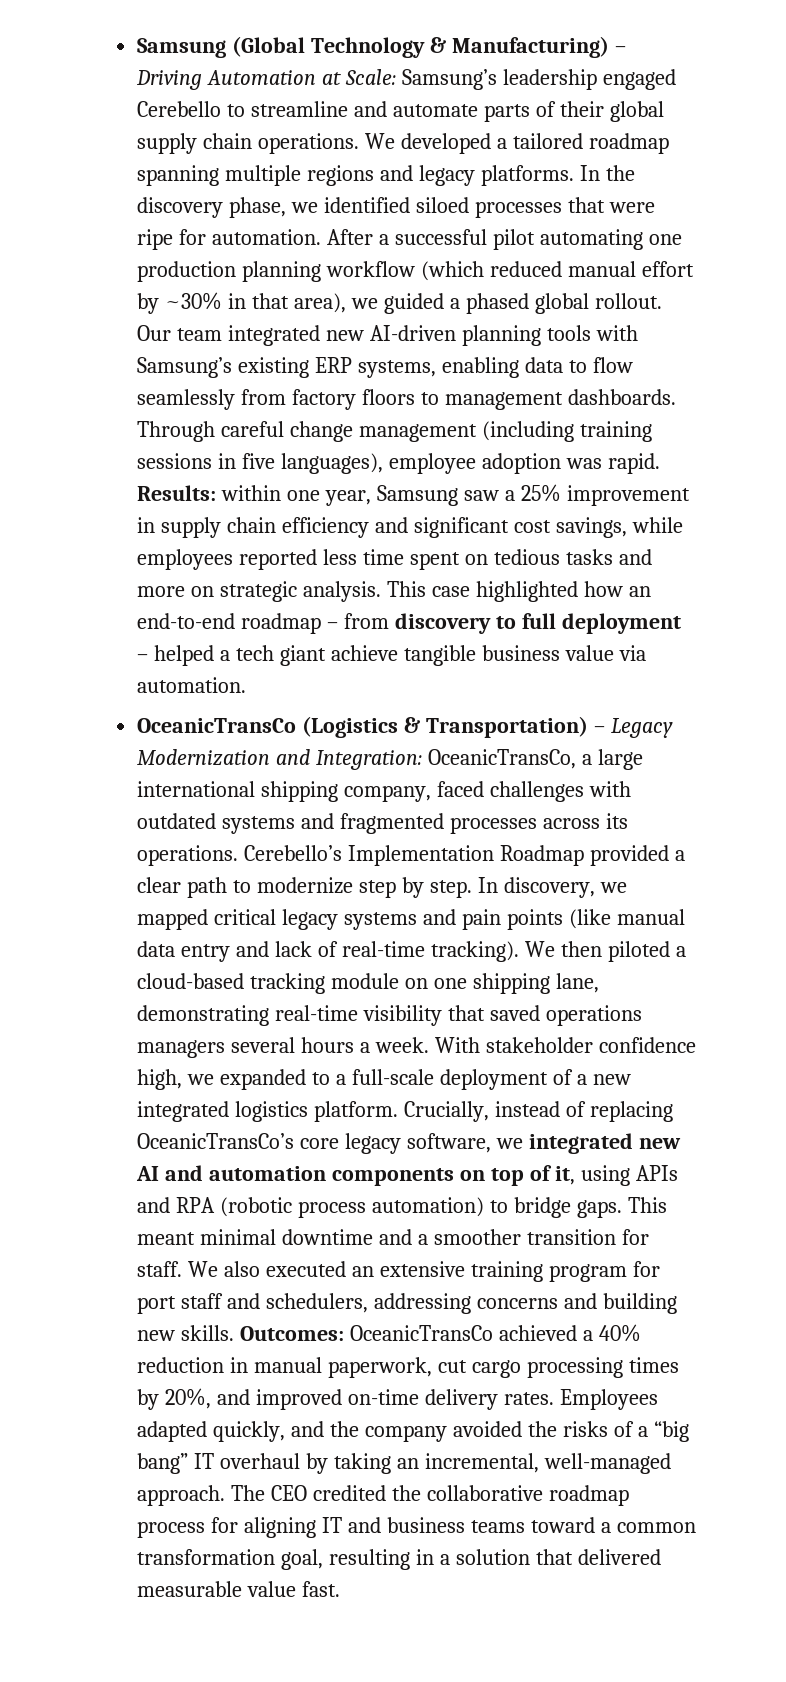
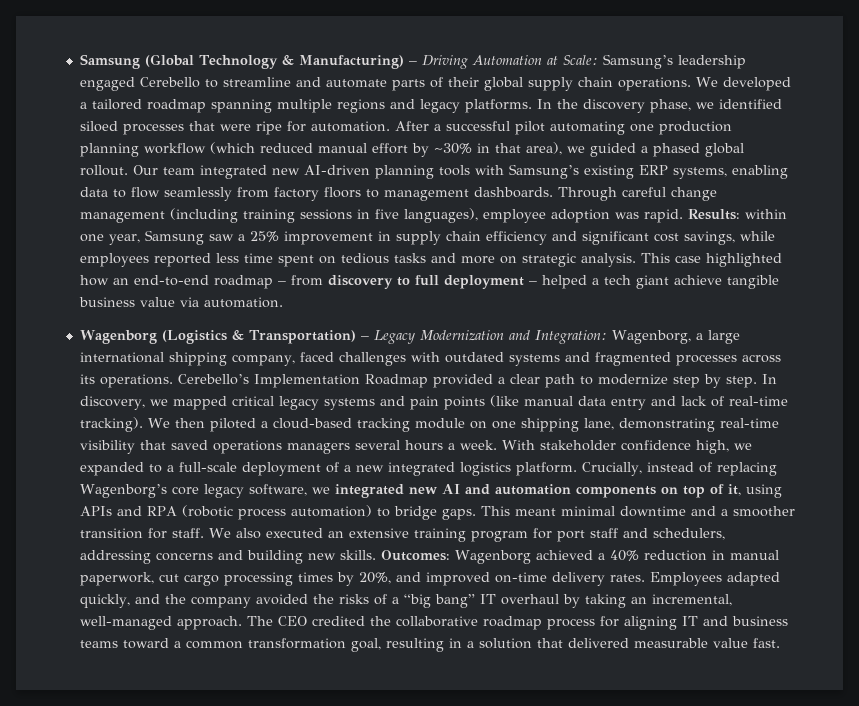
[137,718,297,733] OceanicTransCo -> [79,330,157,344] Wagenborg
[428,749,577,769] OceanicTransCo, -> [611,330,691,344] Wagenborg,
[137,1133,295,1149] OceanicTransCo’s -> [79,484,167,498] Wagenborg’s
[350,1325,494,1341] OceanicTransCo -> [454,550,531,564] Wagenborg

